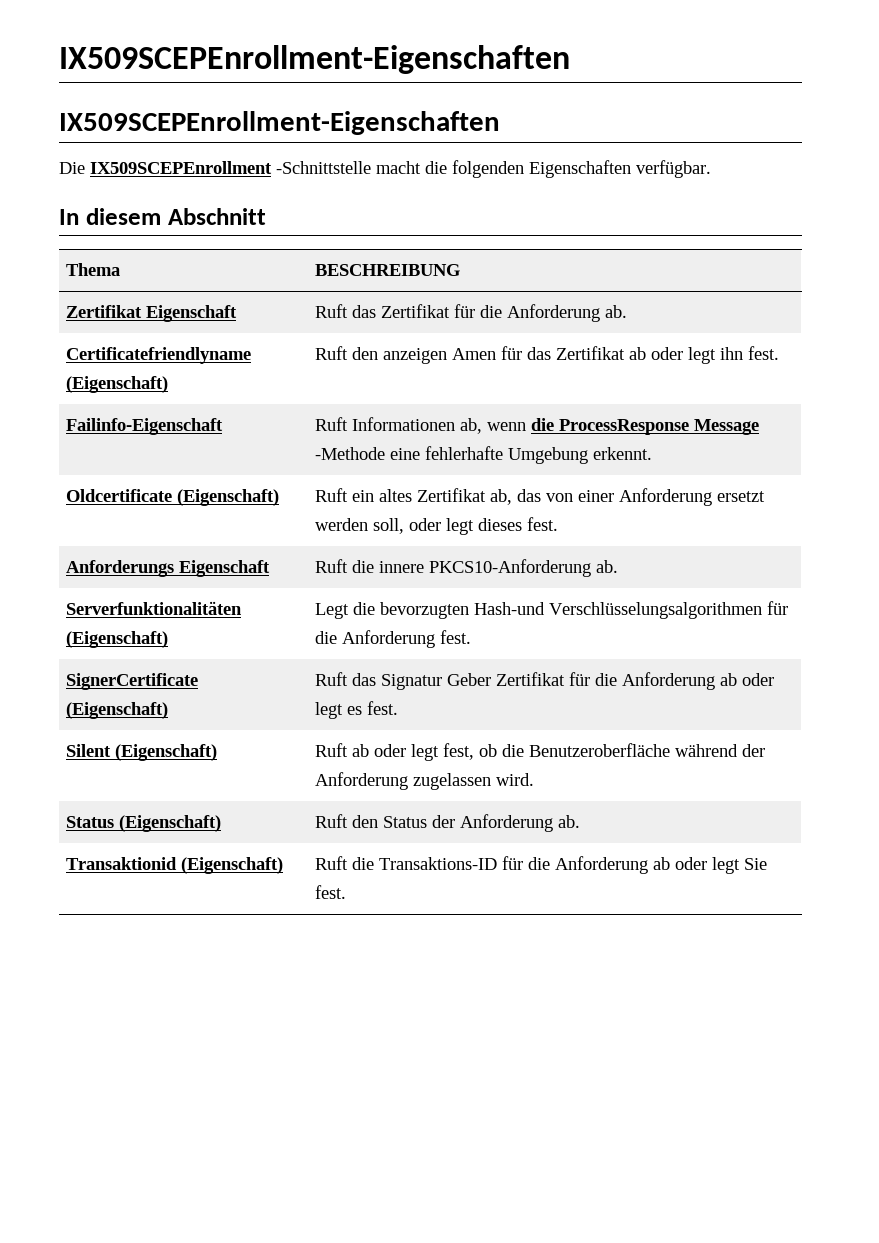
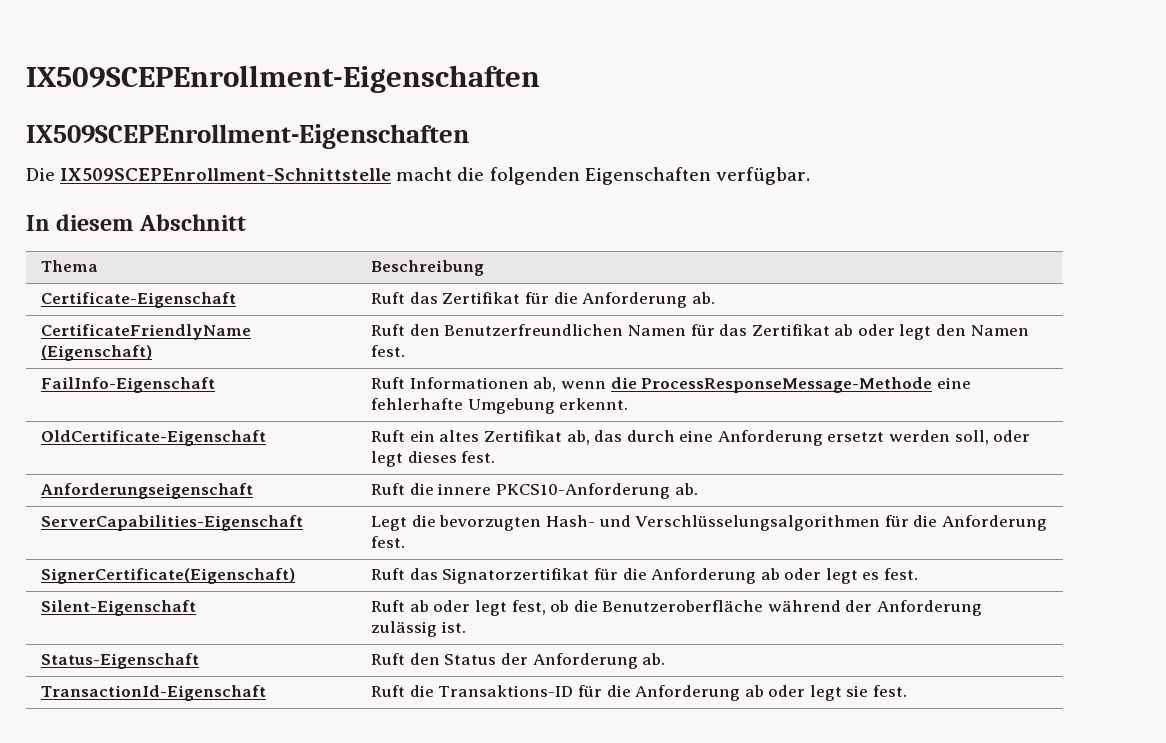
[90,161,371,174] IX509SCEPEnrollment -Schnittstelle -> [60,168,392,181] IX509SCEPEnrollment-Schnittstelle
[315,264,461,276] [66,305,238,322] BESCHREIBUNG // Zertifikat Eigenschaft -> [371,260,485,276] [41,292,237,308] Beschreibung // Certificate-Eigenschaft
[66,347,252,364] [66,376,169,393] [315,346,497,364] Certificatefriendlyname (Eigenschaft) | Ruft den anzeigen Amen -> [41,324,252,340] [41,345,153,361] [371,324,686,336] CertificateFriendlyName (Eigenschaft) | Ruft den Benutzerfreundlichen Namen
[720,346,780,360] [66,418,224,435] ihn fest. // Failinfo-Eigenschaft -> [936,324,1029,336] [371,345,406,357] [41,377,216,393] den Namen fest. // FailInfo-Eigenschaft
[559,419,760,435] [315,447,386,460] ProcessResponse Message -Methode -> [641,377,933,393] ProcessResponseMessage-Methode
[66,489,280,506] Oldcertificate (Eigenschaft) -> [41,430,267,446] OldCertificate-Eigenschaft
[546,490,615,502] von einer -> [626,430,714,442] durch eine
[66,560,271,577] Anforderungs Eigenschaft -> [40,483,254,499] Anforderungseigenschaft
[66,601,243,615] [66,631,169,648] Serverfunktionalitäten (Eigenschaft) -> [41,515,304,531] ServerCapabilities-Eigenschaft
[474,602,546,615] Hash-und -> [545,515,631,527] Hash- und
[66,673,199,690] [66,702,169,719] [315,672,566,690] SignerCertificate (Eigenschaft) | Ruft das Signatur Geber Zertifikat -> [41,568,296,584] [371,568,590,584] SignerCertificate(Eigenschaft) | Ruft das Signatorzertifikat
[66,744,218,761] Silent (Eigenschaft) -> [41,600,197,616] Silent-Eigenschaft
[413,773,535,790] [66,815,222,832] zugelassen wird. // Status (Eigenschaft) -> [371,621,466,637] [41,653,200,669] zulässig ist. // Status-Eigenschaft
[66,857,284,874] Transaktionid (Eigenschaft) -> [41,685,267,701] TransactionId-Eigenschaft
[744,858,768,870] Sie -> [846,685,869,697] sie

